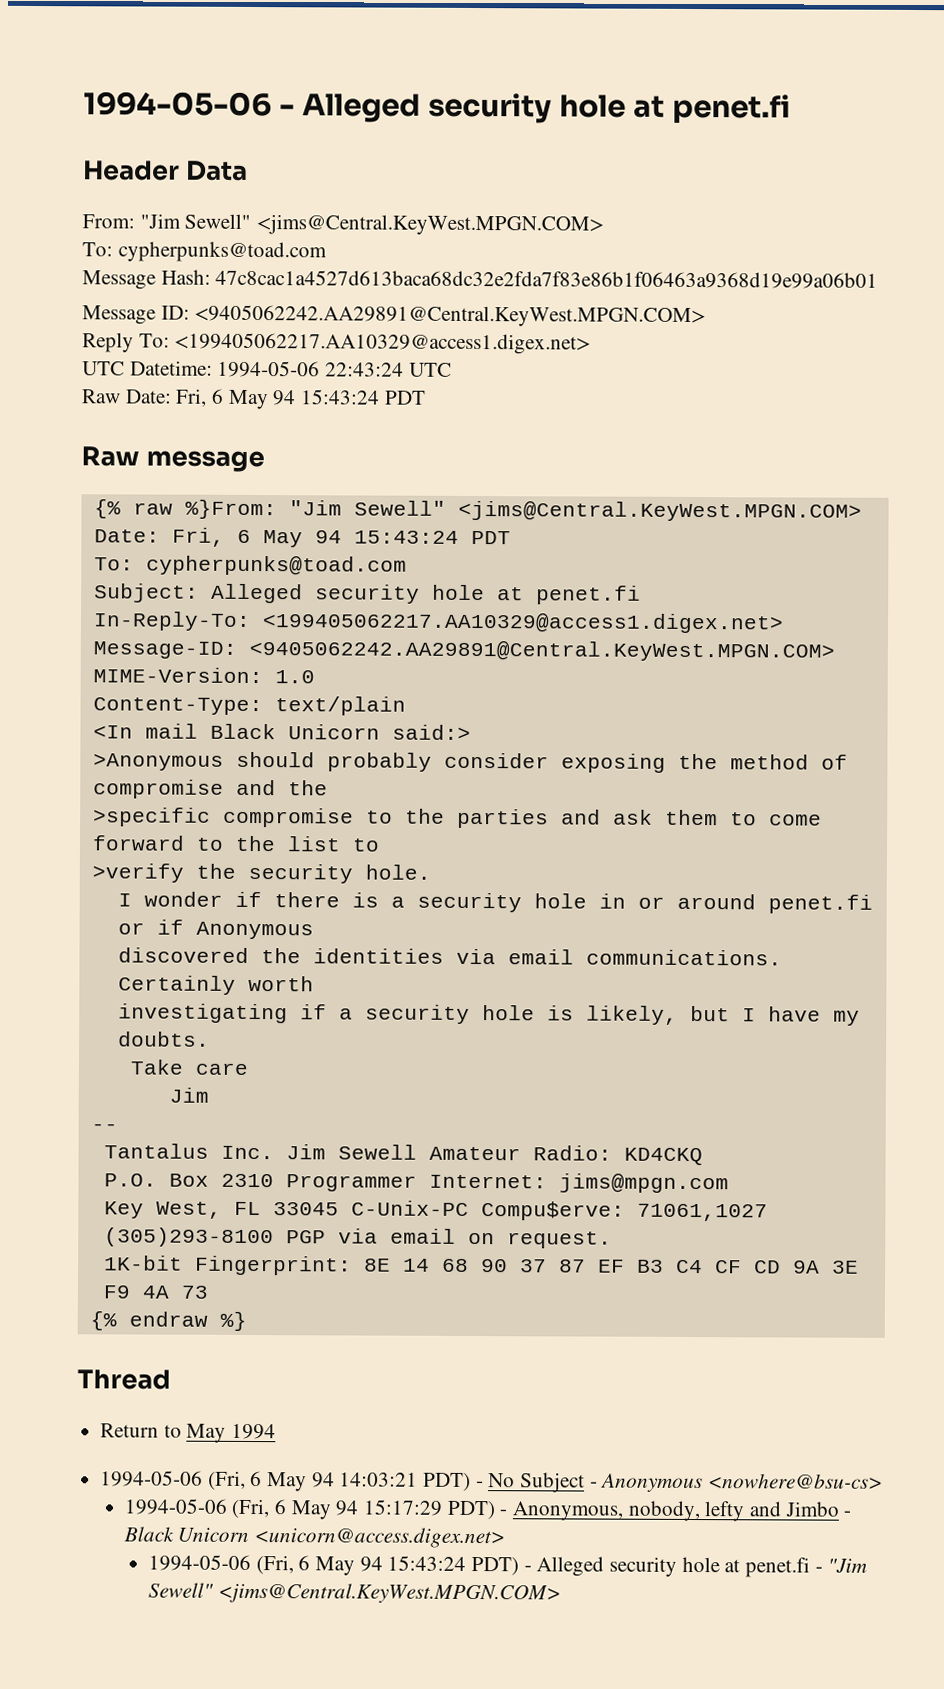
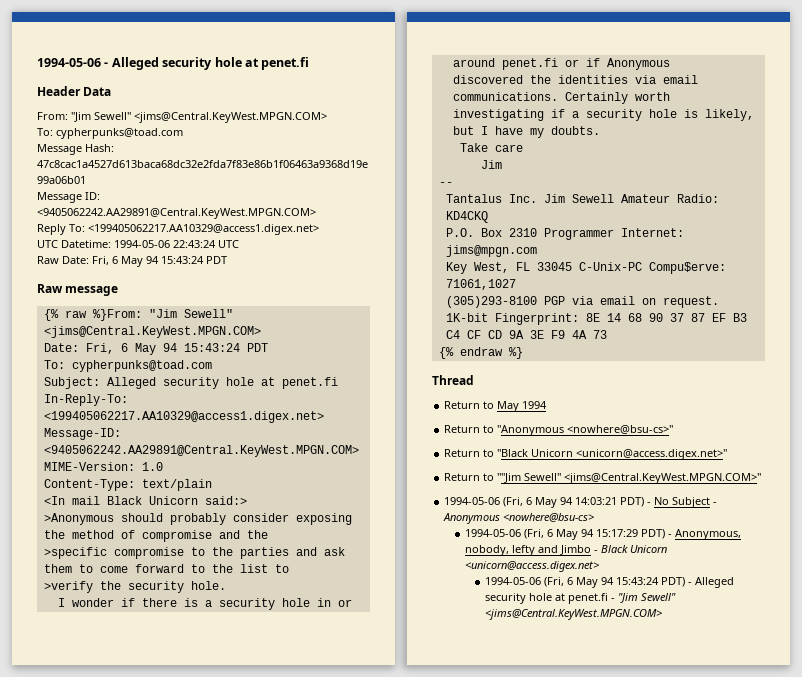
(277, 1431) none -> [444,425,674,436] [444,449,728,460] [444,473,762,484] // Return to "Anonymous <nowhere@bsu-cs>" // Return to "Black Unicorn <unicorn@access.digex.net>" // Return to ""Jim Sewell" <jims@Central.KeyWest.MPGN.COM>"

